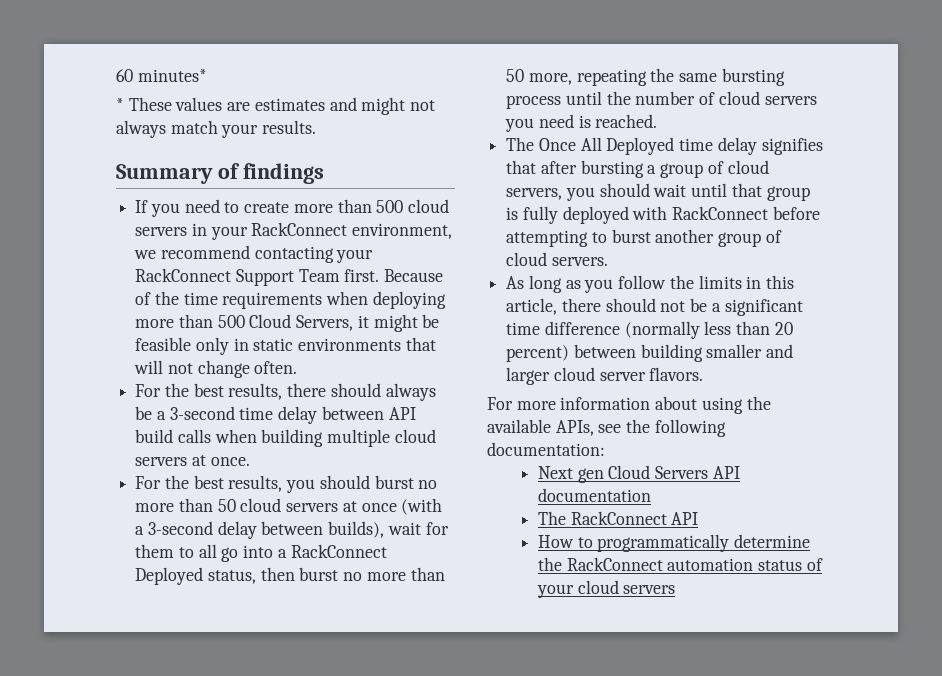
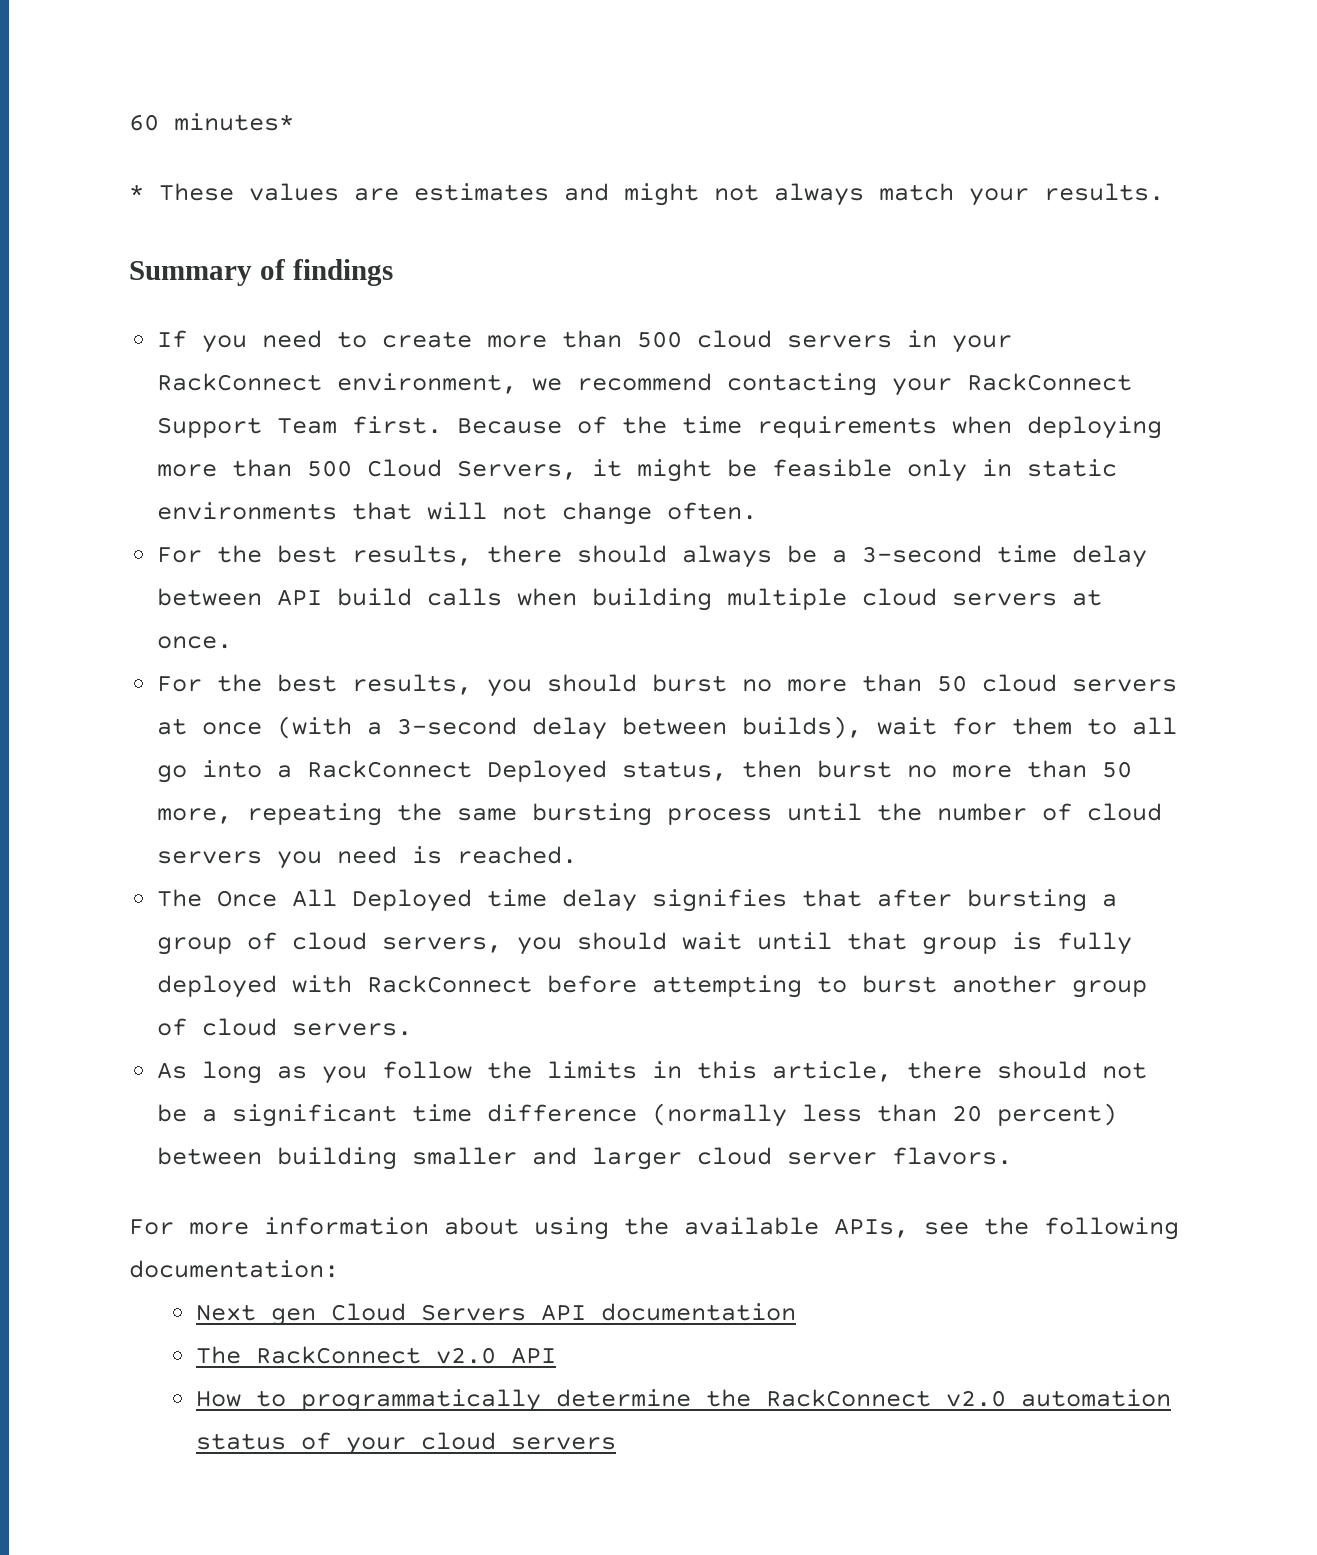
(667, 518) none -> [435,1347,496,1364] v2.0
(663, 564) none -> [945,1390,1006,1407] v2.0

